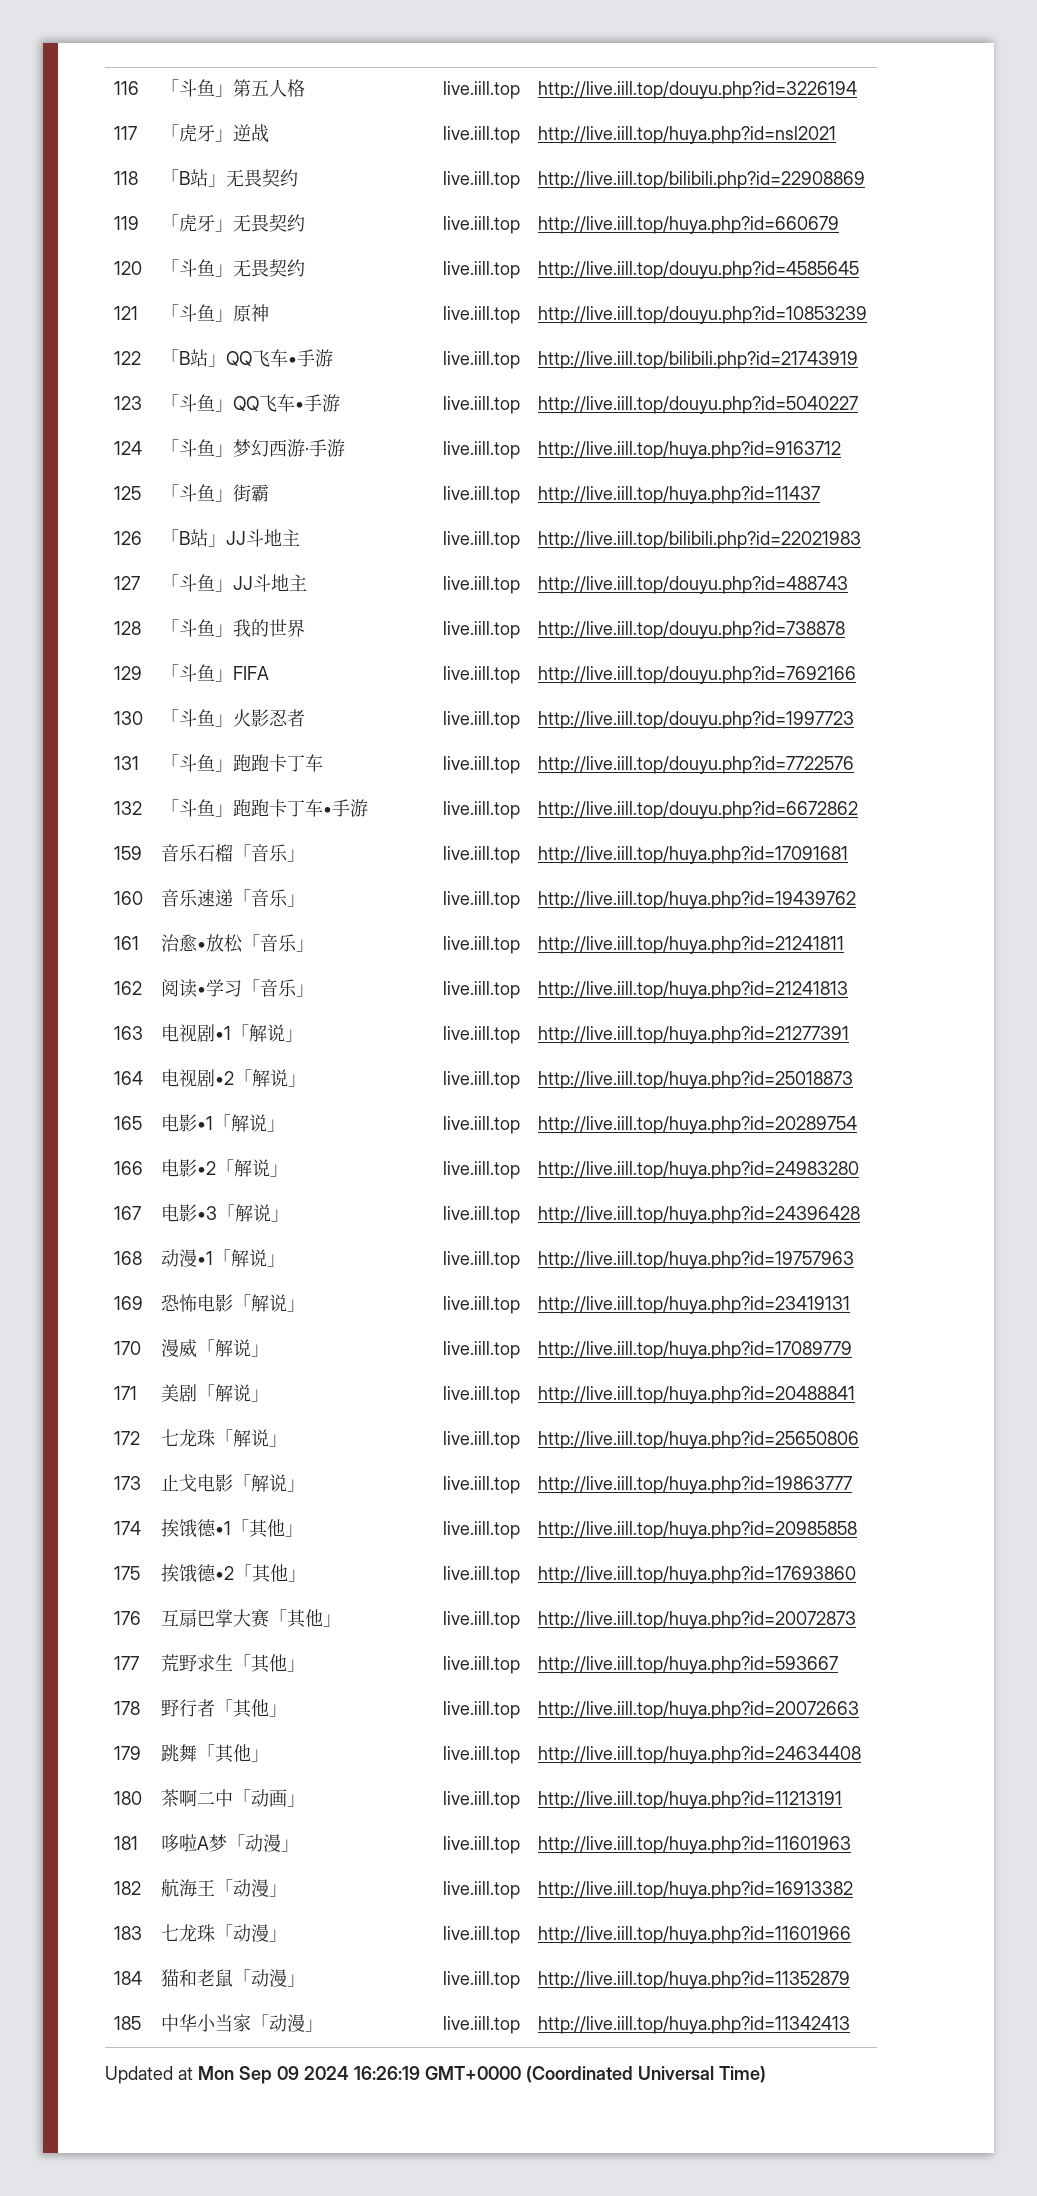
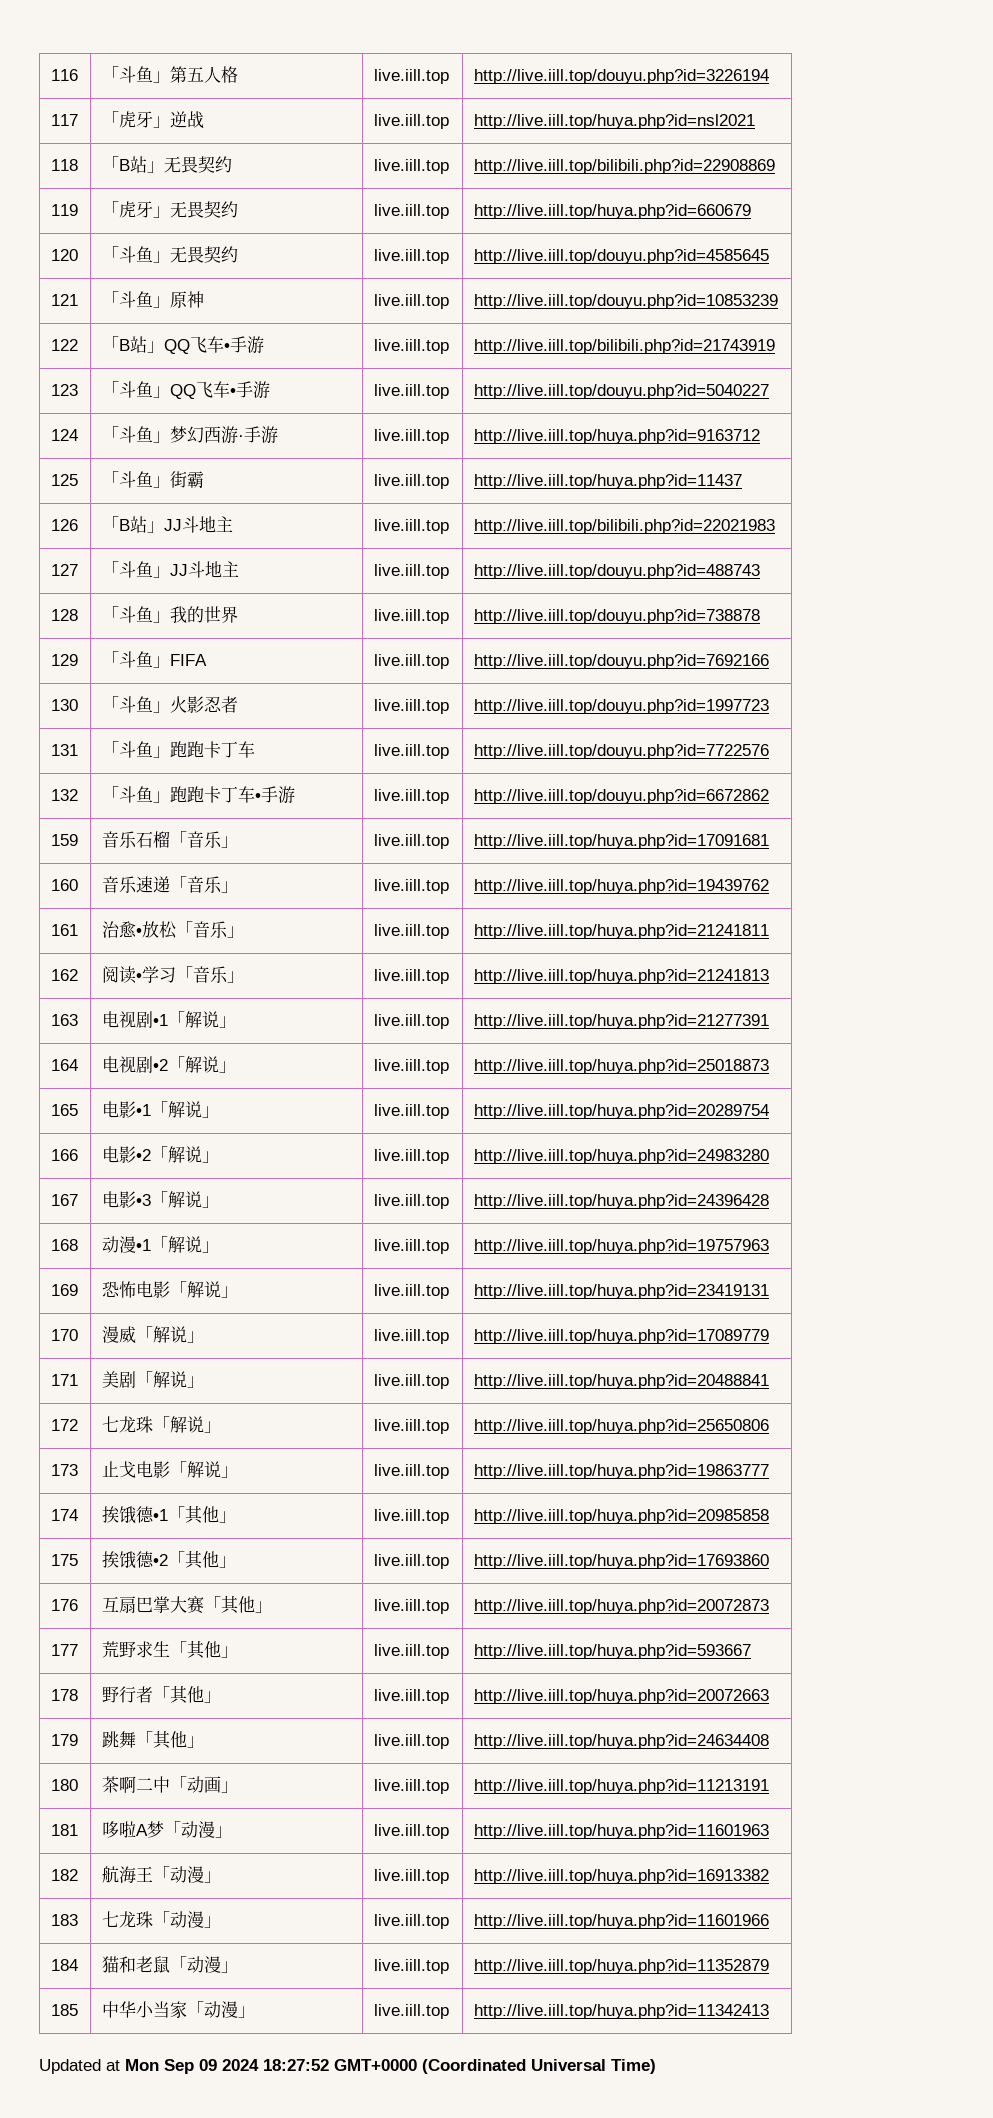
[354,2066,420,2080] 16:26:19 -> [263,2059,329,2071] 18:27:52

